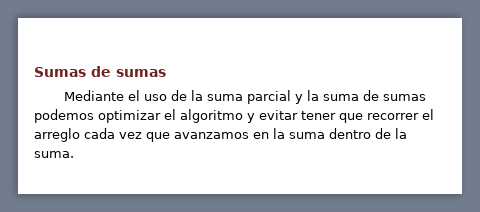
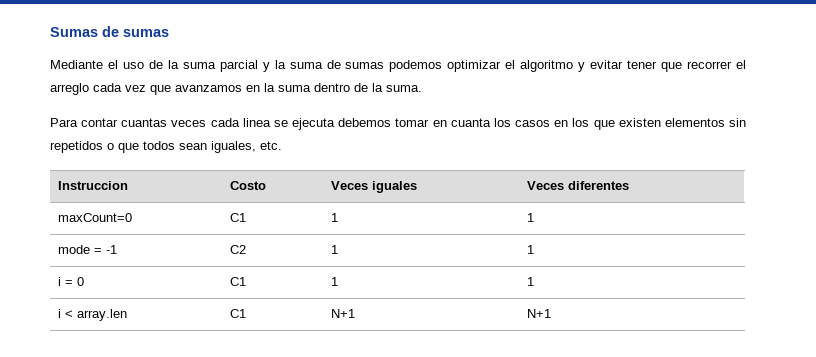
(74, 154) none -> [50,118,746,130] [50,141,282,153] [58,181,129,190] [230,181,267,190] [331,181,418,193] [527,181,630,190] [58,213,133,222] [230,213,247,222] [331,213,339,222] [527,213,535,222] [58,245,118,254] [230,245,247,254] [331,245,339,254] [527,245,535,254] [58,277,85,286] [230,277,247,286] [331,277,339,286] [527,277,535,286] [58,309,128,321] [230,309,247,318] [331,309,356,318] [527,309,552,318] // Para contar cuantas veces cada linea se ejecuta debemos tomar en cuanta los casos en los que existen elementos sin repetidos o que todos sean iguales, etc. // Instruccion | Costo | Veces iguales | Veces diferentes // maxCount=0 | C1 | 1 | 1 // mode = -1 | C2 | 1 | 1 // i = 0 | C1 | 1 | 1 // i < array.len | C1 | N+1 | N+1

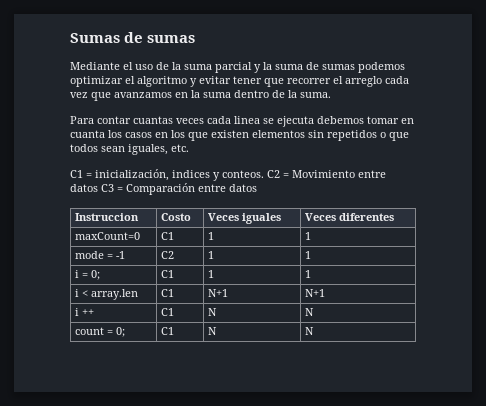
(282, 145) none -> [70,169,386,181] [70,183,257,195] // C1 = inicialización, indices y conteos. C2 = Movimiento entre datos C3 = Comparación entre datos
[77,277,85,286] 0 -> [90,270,100,280] 0;
(552, 313) none -> [74,308,94,316] [160,308,174,316] [207,308,217,316] [304,308,314,316] [74,327,125,337] [160,327,174,335] [207,327,217,335] [304,327,314,335] // i ++ | C1 | N | N // count = 0; | C1 | N | N

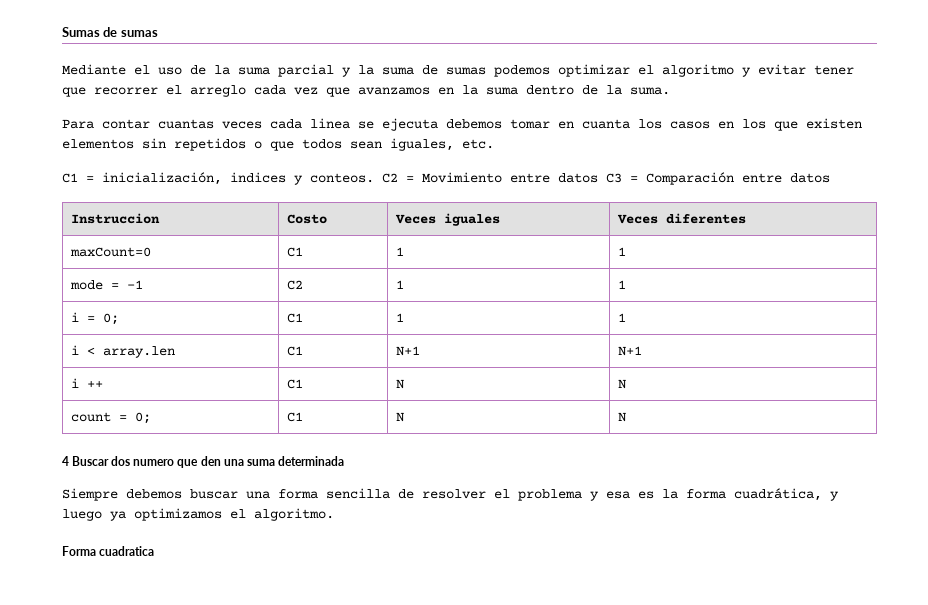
(314, 331) none -> [62,456,344,468] [62,488,839,501] [62,508,334,521] [62,546,155,556] // 4 Buscar dos numero que den una suma determinada // Siempre debemos buscar una forma sencilla de resolver el problema y esa es la forma cuadrática, y luego ya optimizamos el algoritmo. // Forma cuadratica

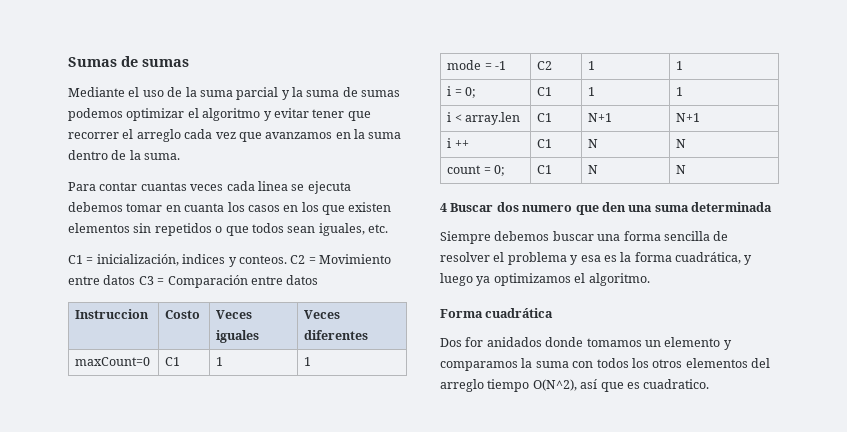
[99,546,155,556] cuadratica -> [485,308,554,318] [440,337,732,350] [440,358,770,371] [440,379,710,392] cuadrática // Dos for anidados donde tomamos un elemento y comparamos la suma con todos los otros elementos del arreglo tiempo O(N^2), así que es cuadratico.

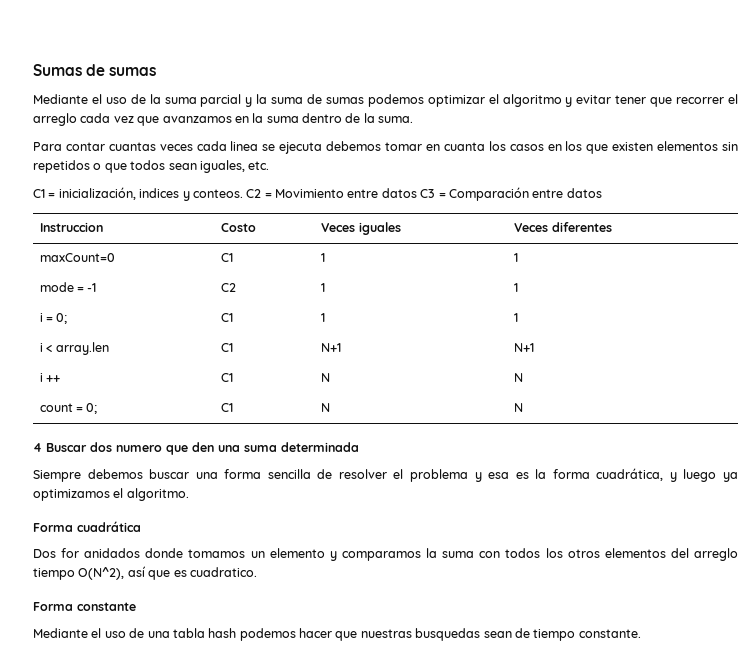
(710, 384) none -> [33,602,136,611] [33,628,641,641] // Forma constante // Mediante el uso de una tabla hash podemos hacer que nuestras busquedas sean de tiempo constante.

